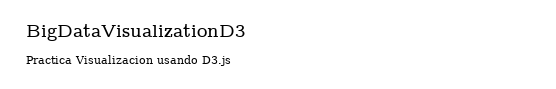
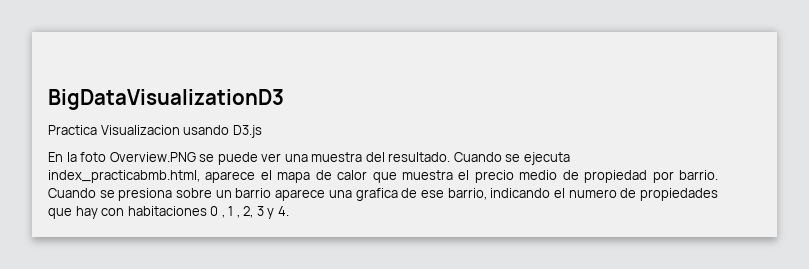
(231, 61) none -> [48,152,570,165] [48,170,719,183] [48,188,718,201] [48,206,289,219] // En la foto Overview.PNG se puede ver una muestra del resultado. Cuando se ejecuta index_practicabmb.html, aparece el mapa de calor que muestra el precio medio de propiedad por barrio. Cuando se presiona sobre un barrio aparece una grafica de ese barrio, indicando el numero de propiedades que hay con habitaciones 0 , 1 , 2, 3 y 4.

